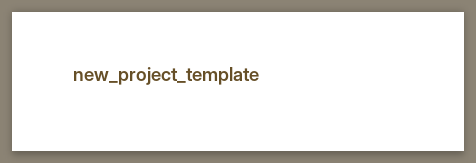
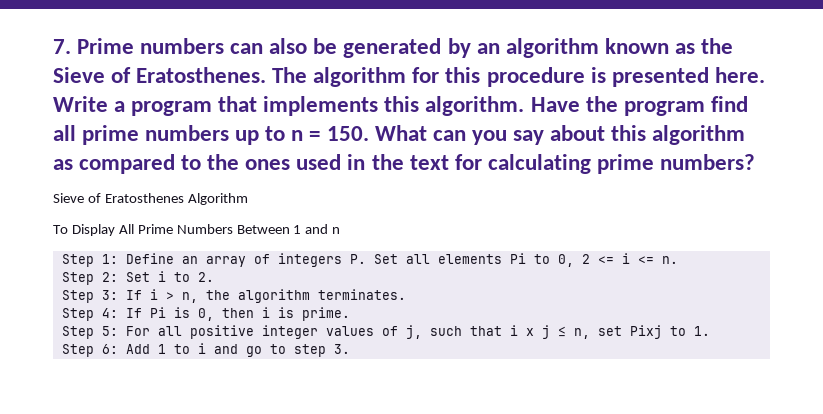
[73,67,259,85] new_project_template -> [53,38,733,58] [53,67,765,87] [53,96,748,116] [53,125,746,145] [53,154,755,174] [53,193,248,205] [53,224,341,236] [61,253,678,267] [61,271,214,285] [61,289,406,303] [61,307,350,321] [61,325,710,339] [61,343,350,357] 7. Prime numbers can also be generated by an algorithm known as the Sieve of Eratosthenes. The algorithm for this procedure is presented here. Write a program that implements this algorithm. Have the program find all prime numbers up to n = 150. What can you say about this algorithm as compared to the ones used in the text for calculating prime numbers? // Sieve of Eratosthenes Algorithm // To Display All Prime Numbers Between 1 and n // Step 1: Define an array of integers P. Set all elements Pi to 0, 2 <= i <= n. // Step 2: Set i to 2. // Step 3: If i > n, the algorithm terminates. // Step 4: If Pi is 0, then i is prime. // Step 5: For all positive integer values of j, such that i x j ≤ n, set Pixj to 1. // Step 6: Add 1 to i and go to step 3.

